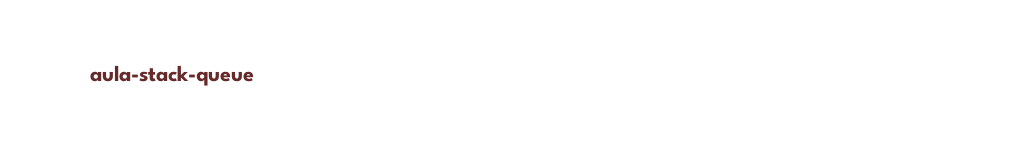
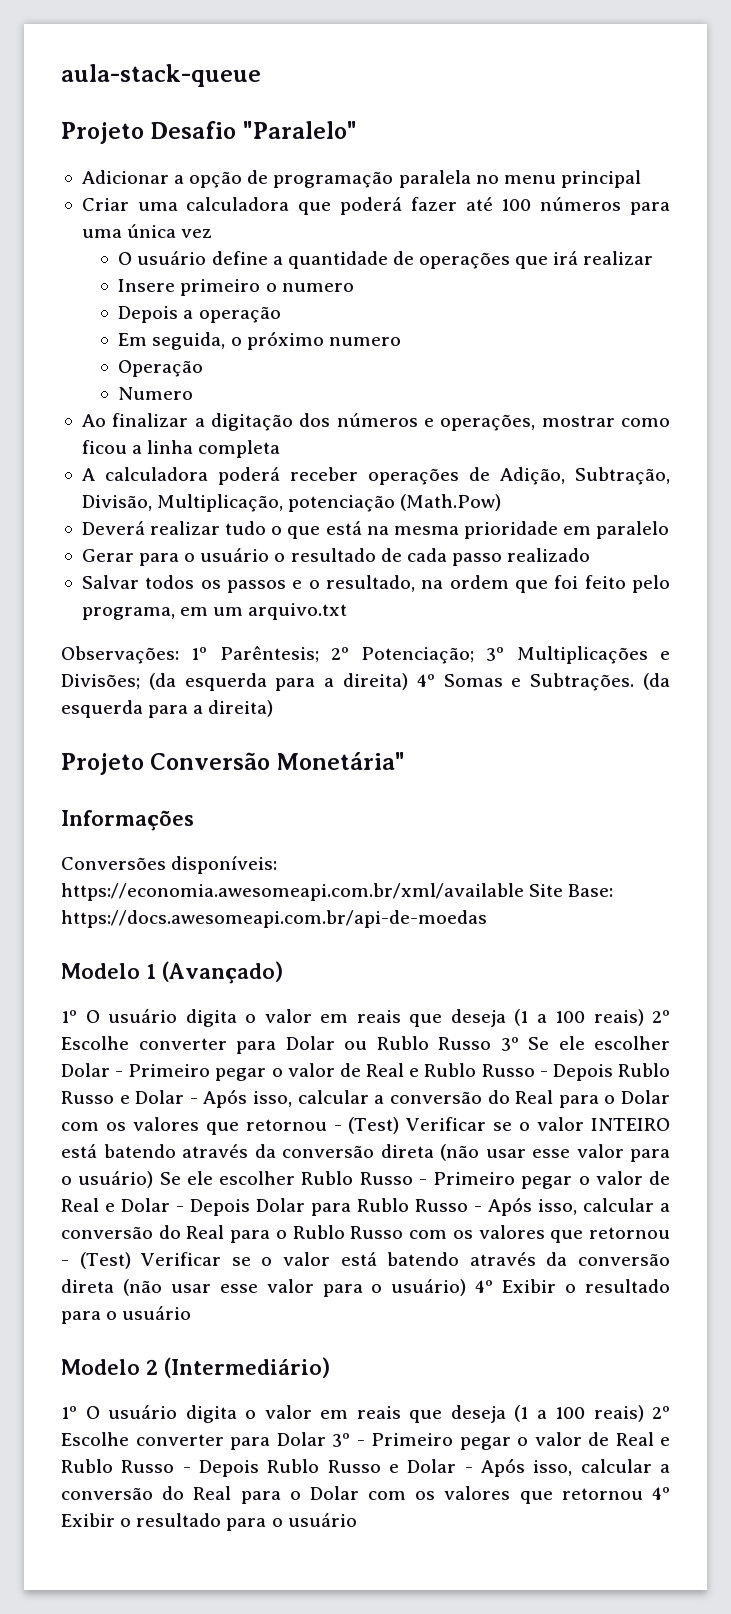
(254, 75) none -> [61,121,357,144] [81,170,641,188] [81,197,670,215] [81,224,213,238] [118,251,654,269] [118,279,354,296] [118,306,281,323] [118,331,401,350] [118,360,204,377] [118,387,194,400] [81,413,670,431] [81,440,281,458] [81,467,671,485] [81,494,502,512] [81,521,670,539] [81,548,591,566] [81,575,670,593] [81,603,348,620] [61,646,670,664] [61,673,670,691] [61,700,274,718] [61,752,405,775] [61,810,194,831] [61,856,278,874] [61,883,614,901] [61,910,487,928] [61,961,283,984] [61,1009,670,1027] [61,1036,670,1054] [61,1063,670,1081] [61,1089,670,1108] [61,1117,670,1135] [61,1144,670,1162] [61,1171,670,1189] [61,1197,670,1216] [61,1225,671,1243] [61,1252,670,1269] [61,1279,670,1297] [61,1306,192,1324] [61,1357,330,1378] [61,1405,670,1423] [61,1432,670,1450] [61,1458,670,1477] [61,1486,670,1504] [61,1513,357,1531] // Projeto Desafio "Paralelo" // Adicionar a opção de programação paralela no menu principal // Criar uma calculadora que poderá fazer até 100 números para uma única vez // O usuário define a quantidade de operações que irá realizar // Insere primeiro o numero // Depois a operação // Em seguida, o próximo numero // Operação // Numero // Ao finalizar a digitação dos números e operações, mostrar como ficou a linha completa // A calculadora poderá receber operações de Adição, Subtração, Divisão, Multiplicação, potenciação (Math.Pow) // Deverá realizar tudo o que está na mesma prioridade em paralelo // Gerar para o usuário o resultado de cada passo realizado // Salvar todos os passos e o resultado, na ordem que foi feito pelo programa, em um arquivo.txt // Observações: 1º Parêntesis; 2º Potenciação; 3º Multiplicações e Divisões; (da esquerda para a direita) 4º Somas e Subtrações. (da esquerda para a direita) // Projeto Conversão Monetária" // Informações // Conversões disponíveis: https://economia.awesomeapi.com.br/xml/available Site Base: https://docs.awesomeapi.com.br/api-de-moedas // Modelo 1 (Avançado) // 1º O usuário digita o valor em reais que deseja (1 a 100 reais) 2º Escolhe converter para Dolar ou Rublo Russo 3º Se ele escolher Dolar - Primeiro pegar o valor de Real e Rublo Russo - Depois Rublo Russo e Dolar - Após isso, calcular a conversão do Real para o Dolar com os valores que retornou - (Test) Verificar se o valor INTEIRO está batendo através da conversão direta (não usar esse valor para o usuário) Se ele escolher Rublo Russo - Primeiro pegar o valor de Real e Dolar - Depois Dolar para Rublo Russo - Após isso, calcular a conversão do Real para o Rublo Russo com os valores que retornou - (Test) Verificar se o valor está batendo através da conversão direta (não usar esse valor para o usuário) 4º Exibir o resultado para o usuário // Modelo 2 (Intermediário) // 1º O usuário digita o valor em reais que deseja (1 a 100 reais) 2º Escolhe converter para Dolar 3º - Primeiro pegar o valor de Real e Rublo Russo - Depois Rublo Russo e Dolar - Após isso, calcular a conversão do Real para o Dolar com os valores que retornou 4º Exibir o resultado para o usuário

